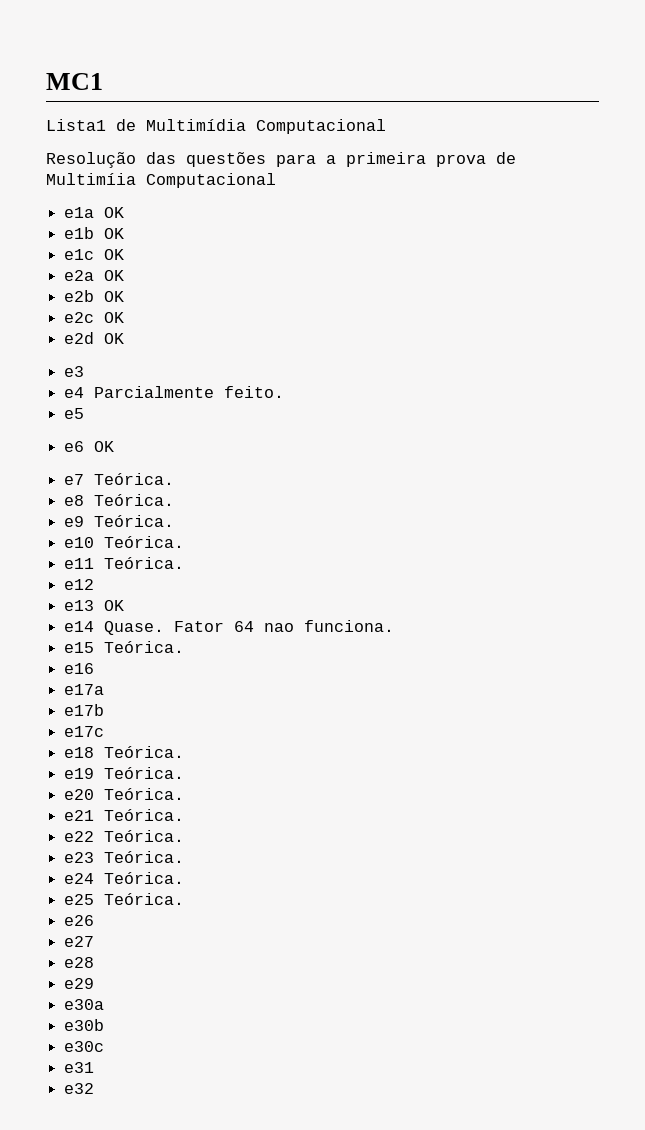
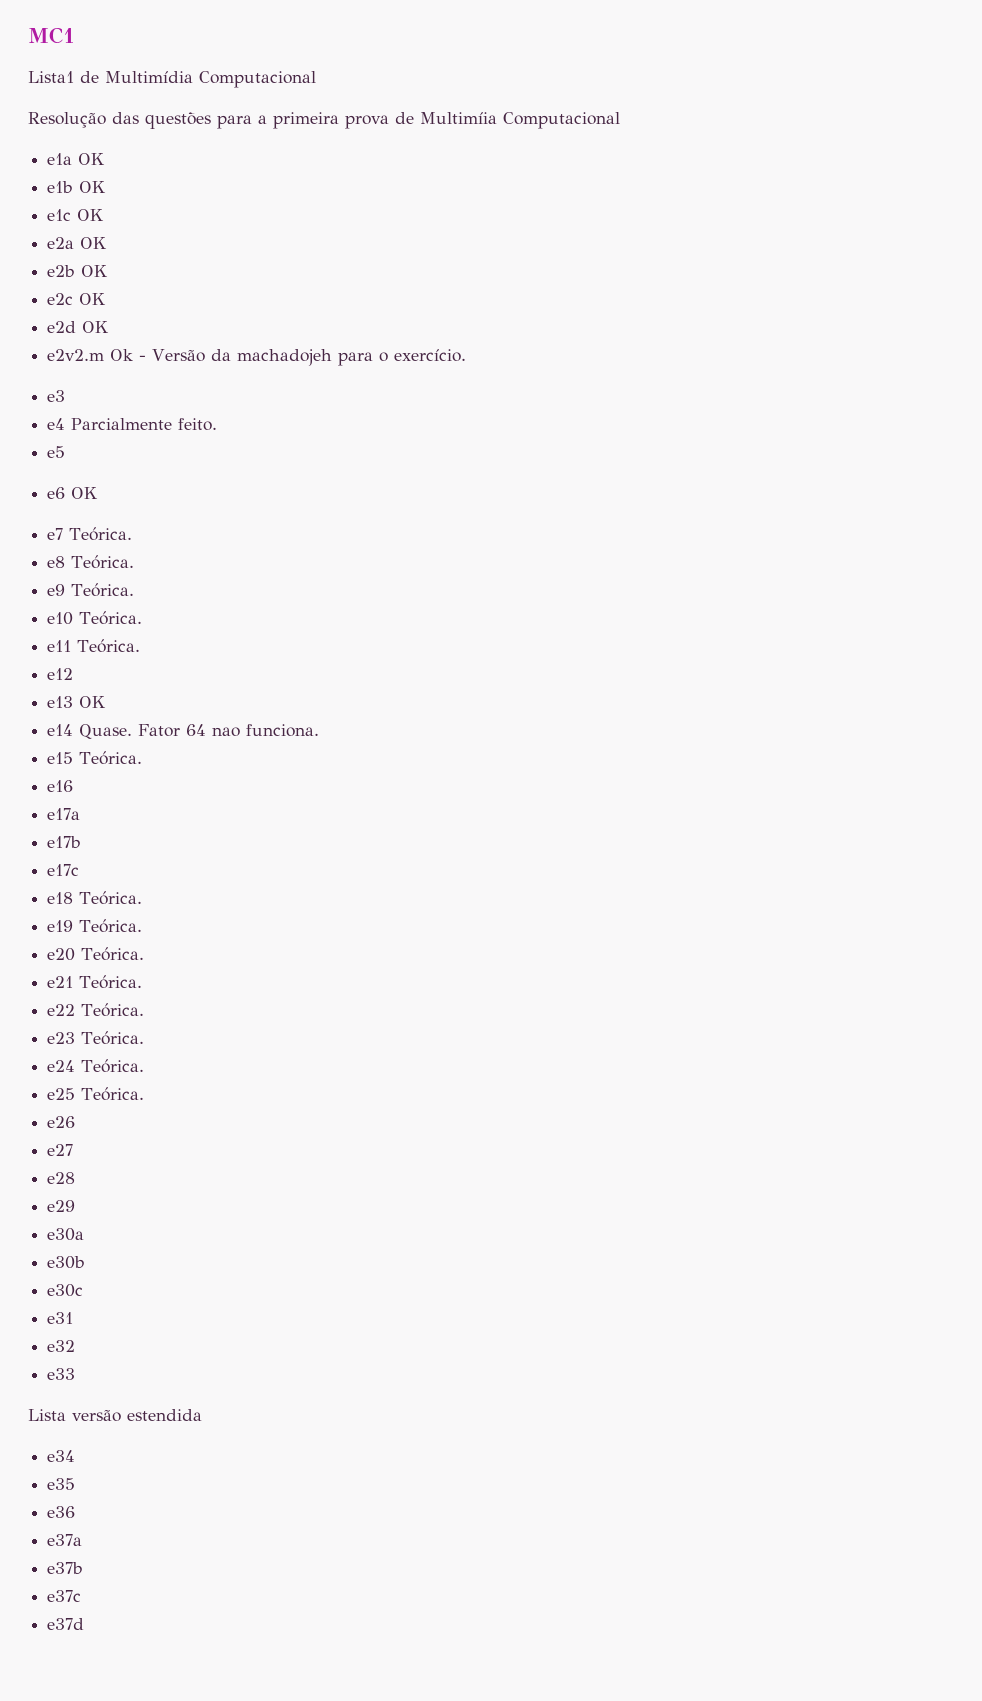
(125, 338) none -> [47,349,467,366] // e2v2.m Ok - Versão da machadojeh para o exercício.
(95, 1088) none -> [47,1368,76,1380] [28,1409,202,1422] [47,1450,76,1462] [47,1478,76,1490] [47,1506,76,1518] [47,1534,83,1546] [47,1562,84,1574] [47,1590,82,1602] [47,1618,85,1630] // e33 // Lista versão estendida // e34 // e35 // e36 // e37a // e37b // e37c // e37d

